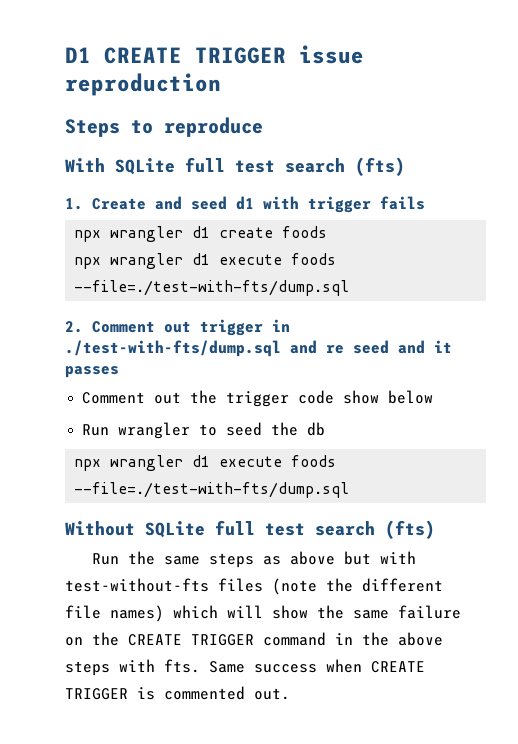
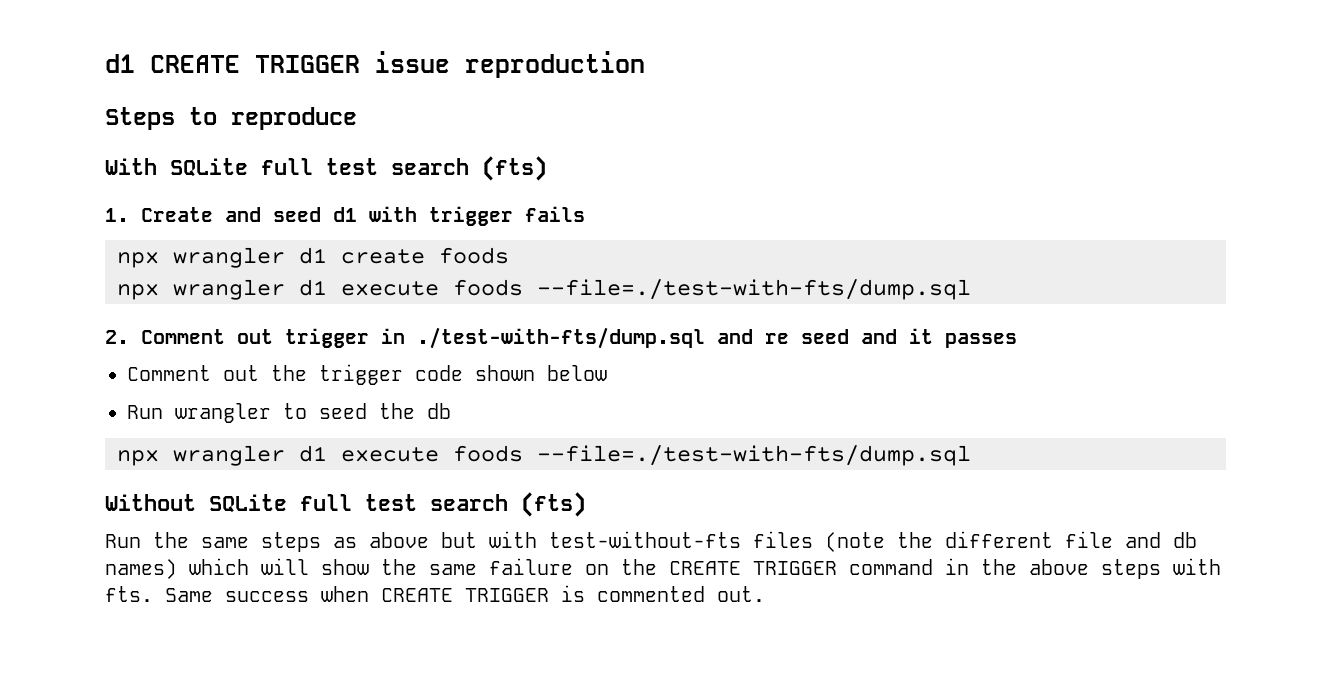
[65,47,91,63] D1 -> [105,54,135,73] d1
[343,390,380,404] show -> [475,365,535,381] shown
(101, 612) none -> [1125,532,1197,548] and db

